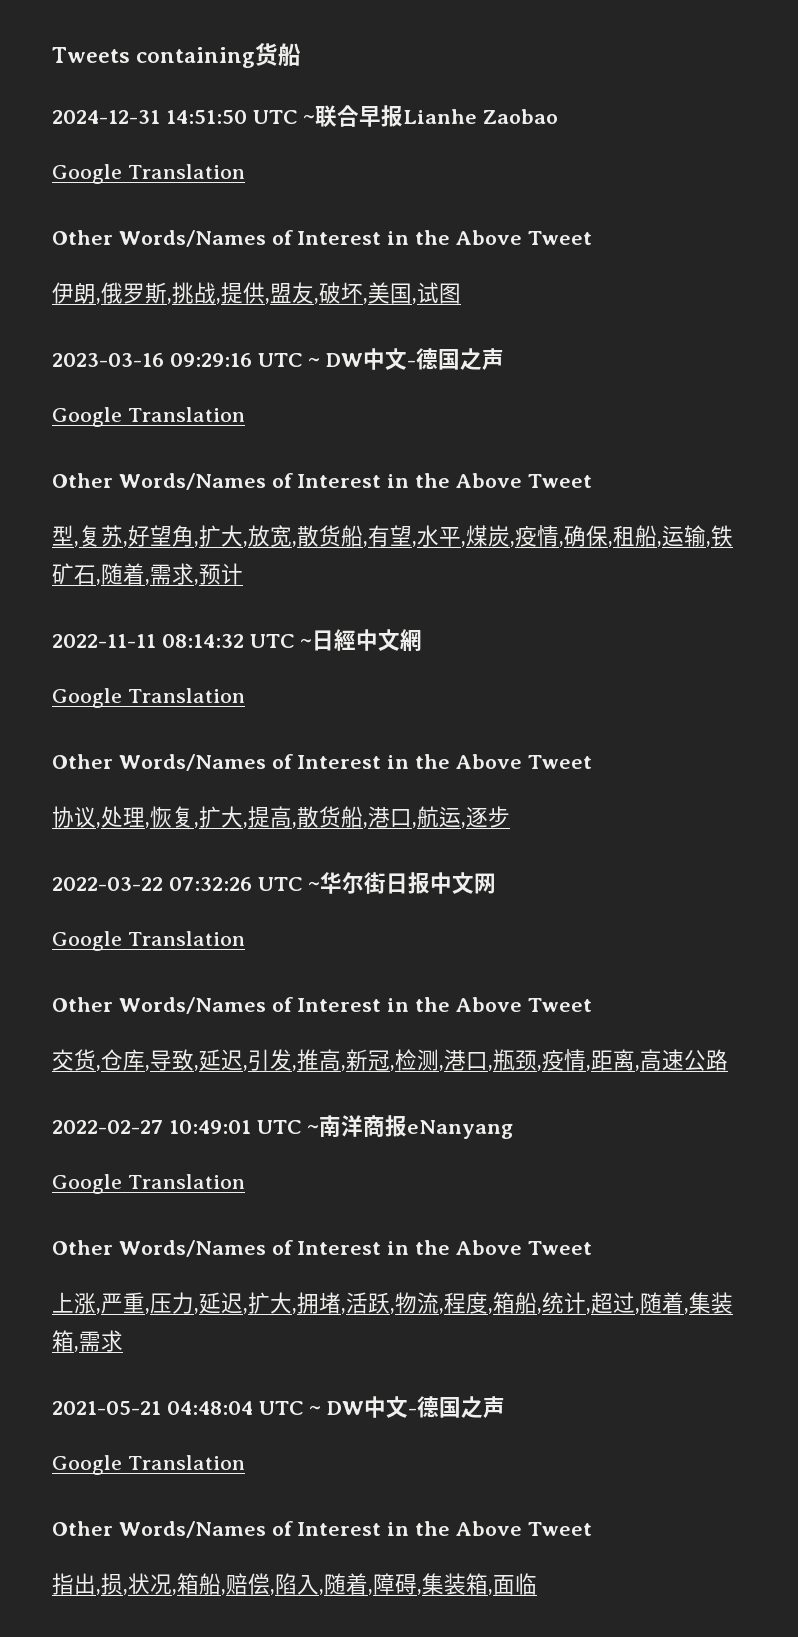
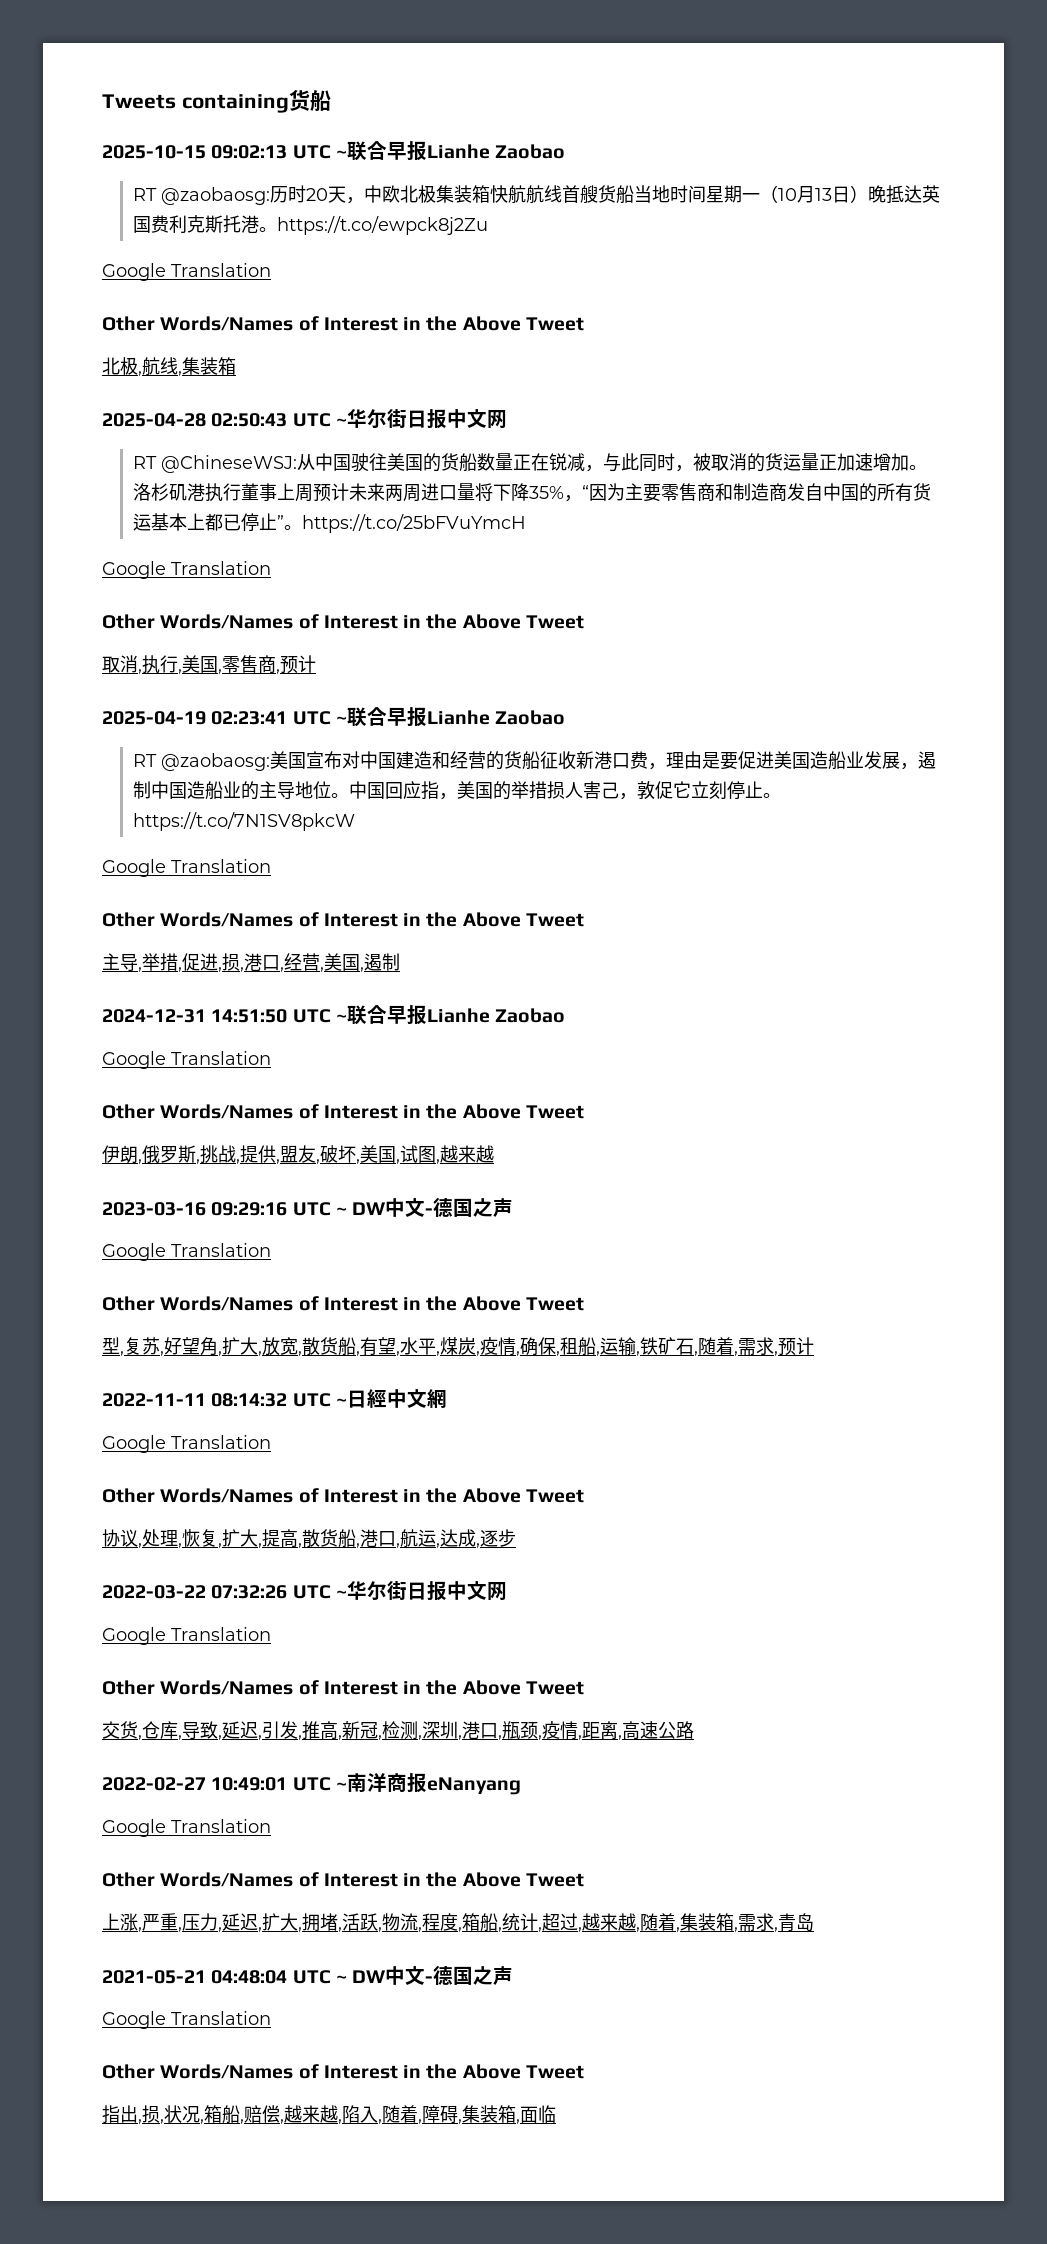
(302, 54) none -> [102,141,566,161] [133,185,941,205] [133,215,489,235] [102,263,271,281] [102,316,584,331] [102,357,236,376] [102,409,507,429] [133,453,928,473] [133,483,932,502] [133,513,527,533] [102,561,271,579] [102,614,584,629] [102,655,316,674] [102,707,566,727] [133,751,937,771] [133,780,782,800] [133,812,356,831] [102,859,271,877] [102,912,584,927] [102,953,400,972] // 2025-10-15 09:02:13 UTC ~联合早报Lianhe Zaobao // RT @zaobaosg:历时20天，中欧北极集装箱快航航线首艘货船当地时间星期一（10月13日）晚抵达英国费利克斯托港。https://t.co/ewpck8j2Zu // Google Translation // Other Words/Names of Interest in the Above Tweet // 北极,航线,集装箱 // 2025-04-28 02:50:43 UTC ~华尔街日报中文网 // RT @ChineseWSJ:从中国驶往美国的货船数量正在锐减，与此同时，被取消的货运量正加速增加。洛杉矶港执行董事上周预计未来两周进口量将下降35%，“因为主要零售商和制造商发自中国的所有货运基本上都已停止”。https://t.co/25bFVuYmcH // Google Translation // Other Words/Names of Interest in the Above Tweet // 取消,执行,美国,零售商,预计 // 2025-04-19 02:23:41 UTC ~联合早报Lianhe Zaobao // RT @zaobaosg:美国宣布对中国建造和经营的货船征收新港口费，理由是要促进美国造船业发展，遏制中国造船业的主导地位。中国回应指，美国的举措损人害己，敦促它立刻停止。https://t.co/7N1SV8pkcW // Google Translation // Other Words/Names of Interest in the Above Tweet // 主导,举措,促进,损,港口,经营,美国,遏制
(461, 293) none -> [436,1145,494,1164] ,越来越
(466, 825) none -> [440,1529,480,1548] 达成,
(444, 1068) none -> [422,1721,462,1740] 深圳,
(640, 1311) none -> [582,1913,640,1932] 越来越,
(123, 1341) none -> [774,1913,814,1932] ,青岛
(275, 1592) none -> [284,2105,342,2124] 越来越,

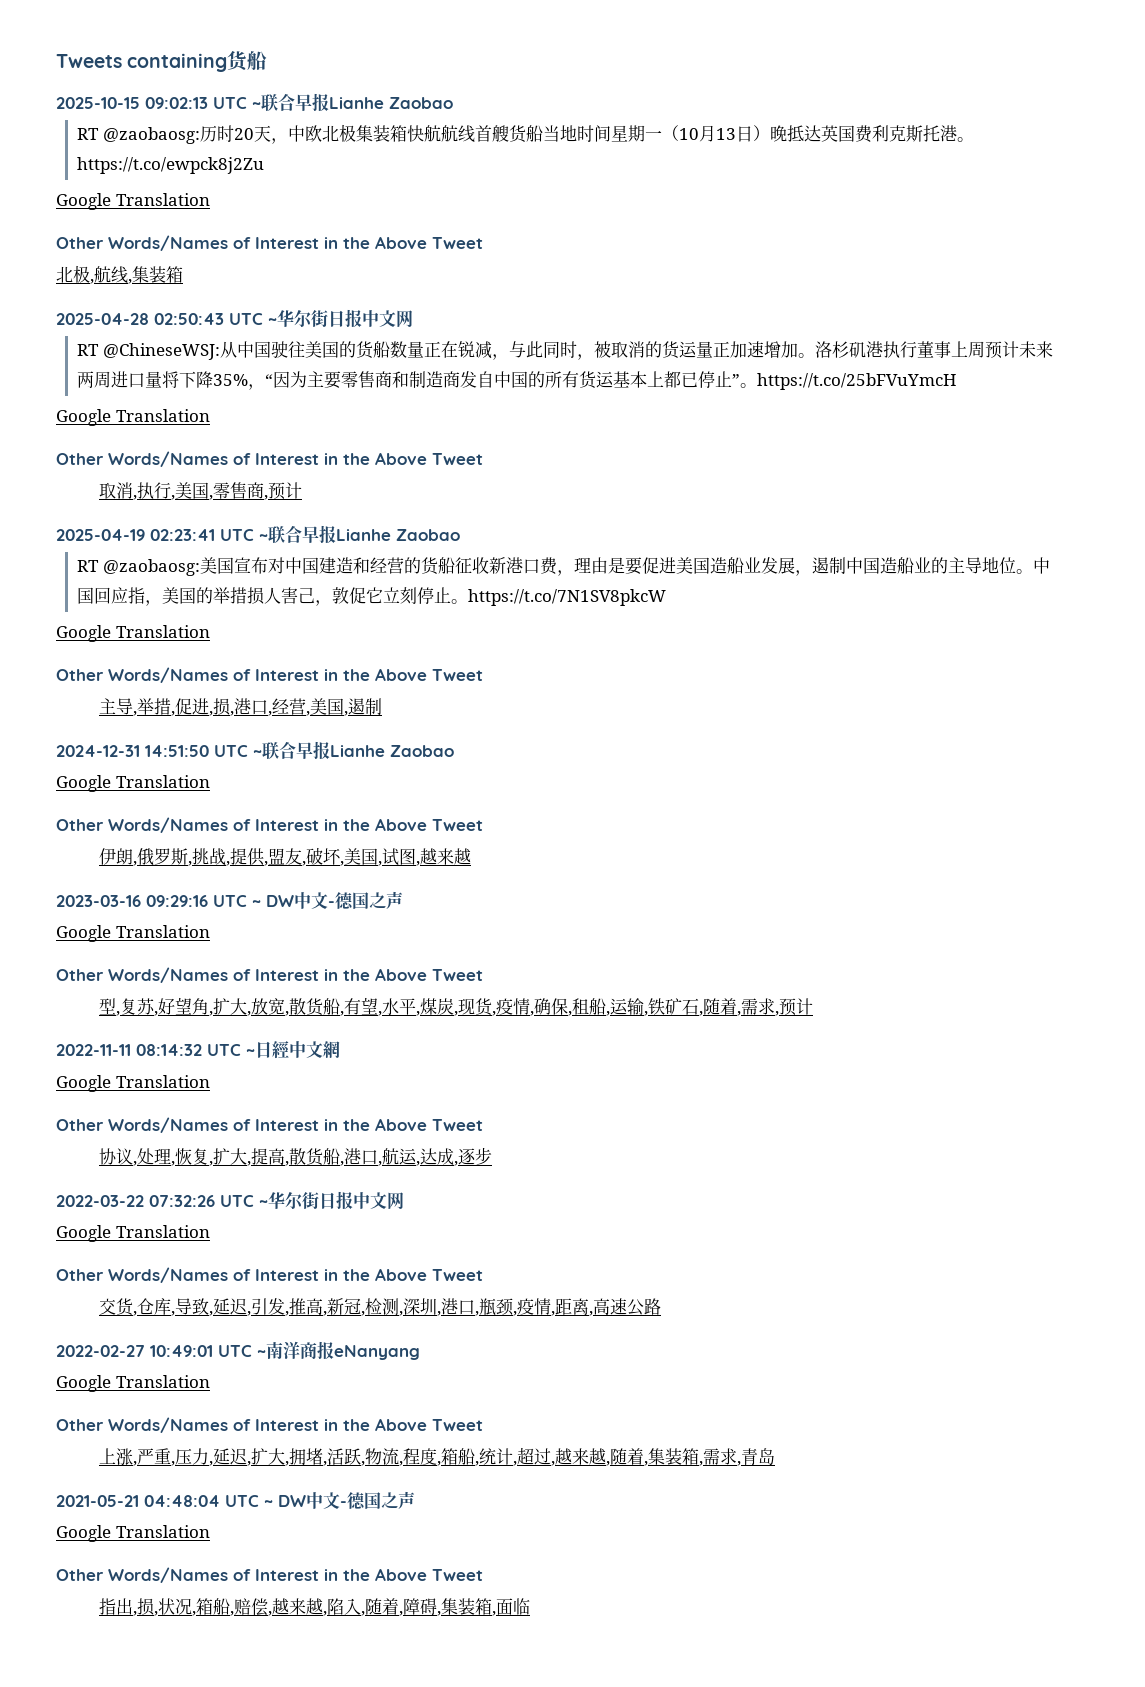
(480, 1353) none -> [457,998,496,1016] 现货,

